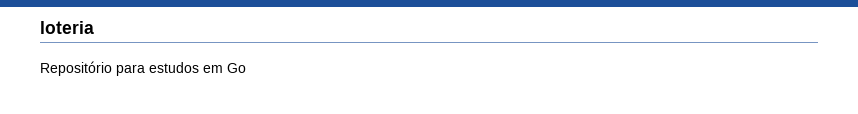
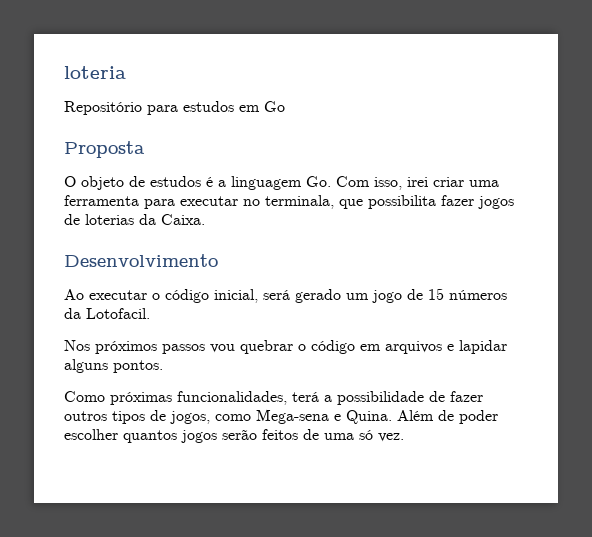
(246, 68) none -> [64,141,145,158] [64,176,499,190] [64,195,514,209] [64,214,205,225] [64,254,218,267] [64,288,507,303] [64,308,150,319] [64,340,507,354] [64,359,163,373] [64,391,483,405] [64,409,498,424] [64,429,404,443] // Proposta // O objeto de estudos é a linguagem Go. Com isso, irei criar uma ferramenta para executar no terminala, que possibilita fazer jogos de loterias da Caixa. // Desenvolvimento // Ao executar o código inicial, será gerado um jogo de 15 números da Lotofacil. // Nos próximos passos vou quebrar o código em arquivos e lapidar alguns pontos. // Como próximas funcionalidades, terá a possibilidade de fazer outros tipos de jogos, como Mega-sena e Quina. Além de poder escolher quantos jogos serão feitos de uma só vez.

